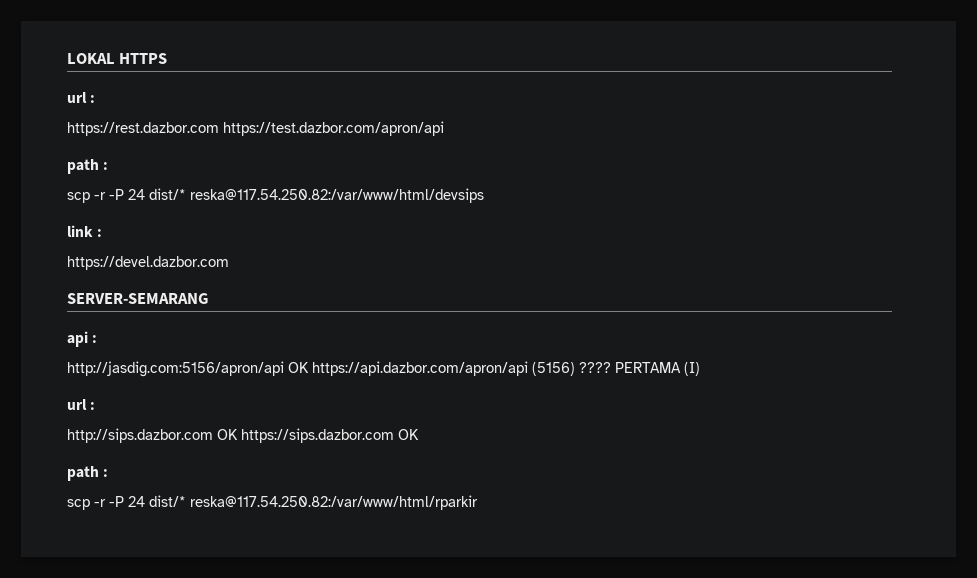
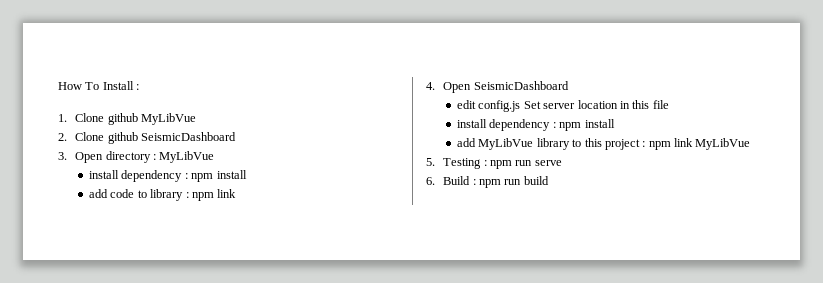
[67,53,168,64] [67,92,96,103] [67,121,444,136] [67,159,109,174] [67,188,484,203] [67,225,103,237] [67,256,229,270] [67,293,209,304] [67,331,98,347] [67,361,700,377] [67,399,96,410] [67,428,419,443] [67,466,109,481] [67,495,478,510] LOKAL HTTPS // url : // https://rest.dazbor.com https://test.dazbor.com/apron/api // path : // scp -r -P 24 dist/* reska@117.54.250.82:/var/www/html/devsips // link : // https://devel.dazbor.com // SERVER-SEMARANG // api : // http://jasdig.com:5156/apron/api OK https://api.dazbor.com/apron/api (5156) ???? PERTAMA (I) // url : // http://sips.dazbor.com OK https://sips.dazbor.com OK // path : // scp -r -P 24 dist/* reska@117.54.250.82:/var/www/html/rparkir -> [58,81,140,90] [58,113,197,125] [58,132,237,144] [58,151,215,163] [89,170,247,182] [89,189,237,201] [426,81,569,93] [457,100,669,112] [457,119,615,131] [457,138,751,150] [426,158,562,169] [426,176,549,188] How To Install : // 1. Clone github MyLibVue // 2. Clone github SeismicDashboard // 3. Open directory : MyLibVue // install dependency : npm install // add code to library : npm link // 4. Open SeismicDashboard // edit config.js Set server location in this file // install dependency : npm install // add MyLibVue library to this project : npm link MyLibVue // 5. Testing : npm run serve // 6. Build : npm run build

